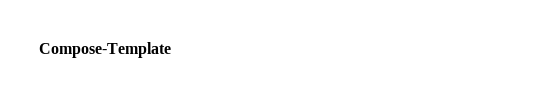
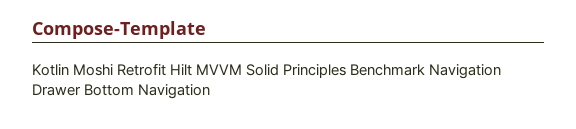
(171, 50) none -> [32,63,502,79] [32,84,211,99] // Kotlin Moshi Retrofit Hilt MVVM Solid Principles Benchmark Navigation Drawer Bottom Navigation

